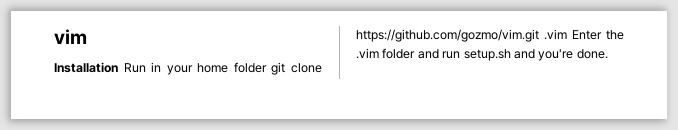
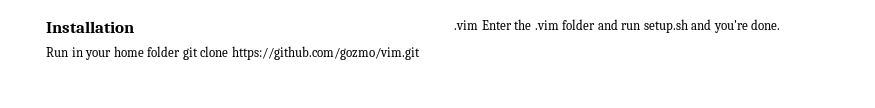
[54,29,87,44] [54,62,118,73] vim // Installation -> [46,21,134,33] Installation //

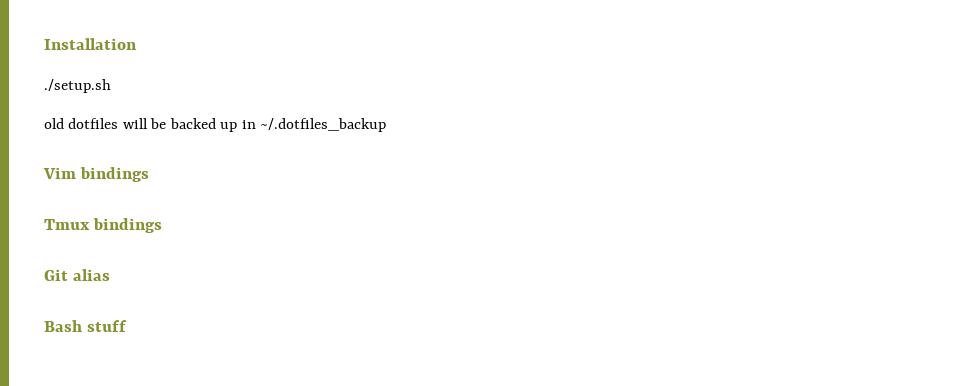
[46,46,420,60] [454,19,781,33] Run in your home folder git clone https://github.com/gozmo/vim.git .vim Enter the .vim folder and run setup.sh and you're done. -> [44,79,111,93] [44,118,387,132] [43,167,150,182] [44,218,163,233] [44,269,111,281] [44,320,128,332] ./setup.sh // old dotfiles will be backed up in ~/.dotfiles_backup // Vim bindings // Tmux bindings // Git alias // Bash stuff

